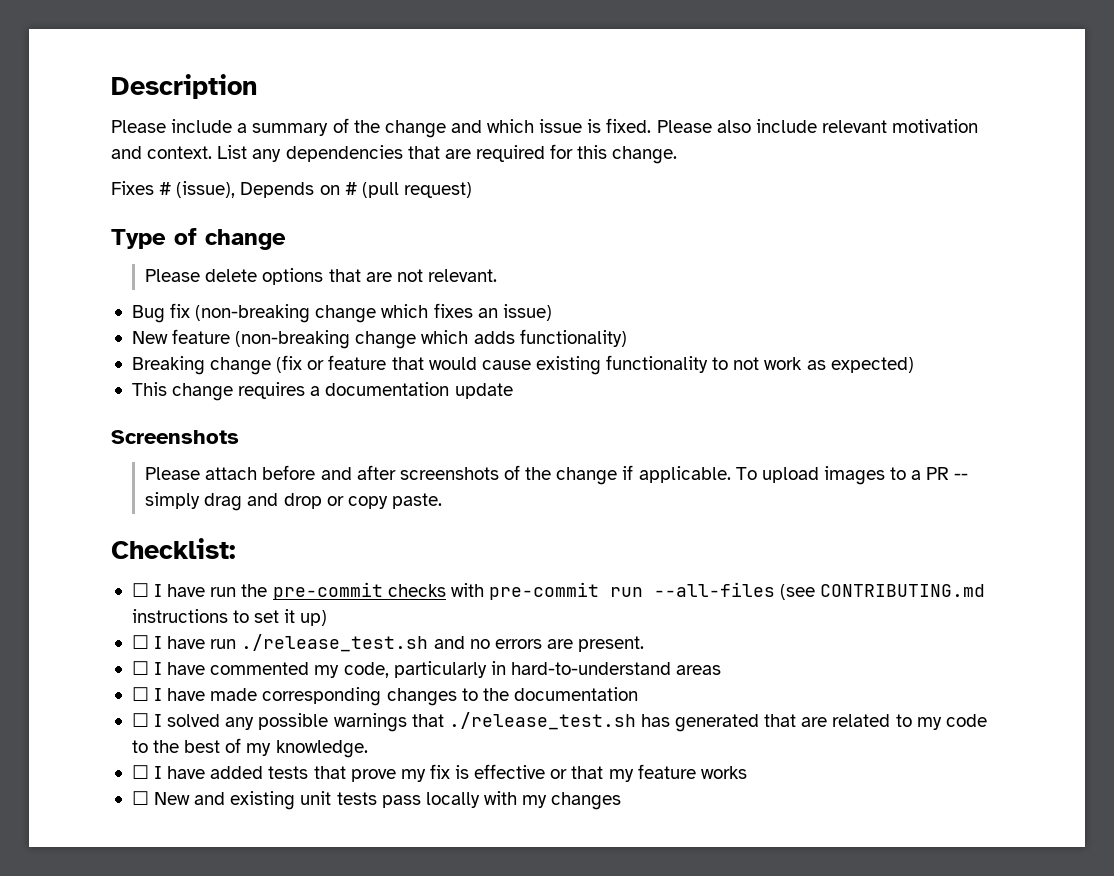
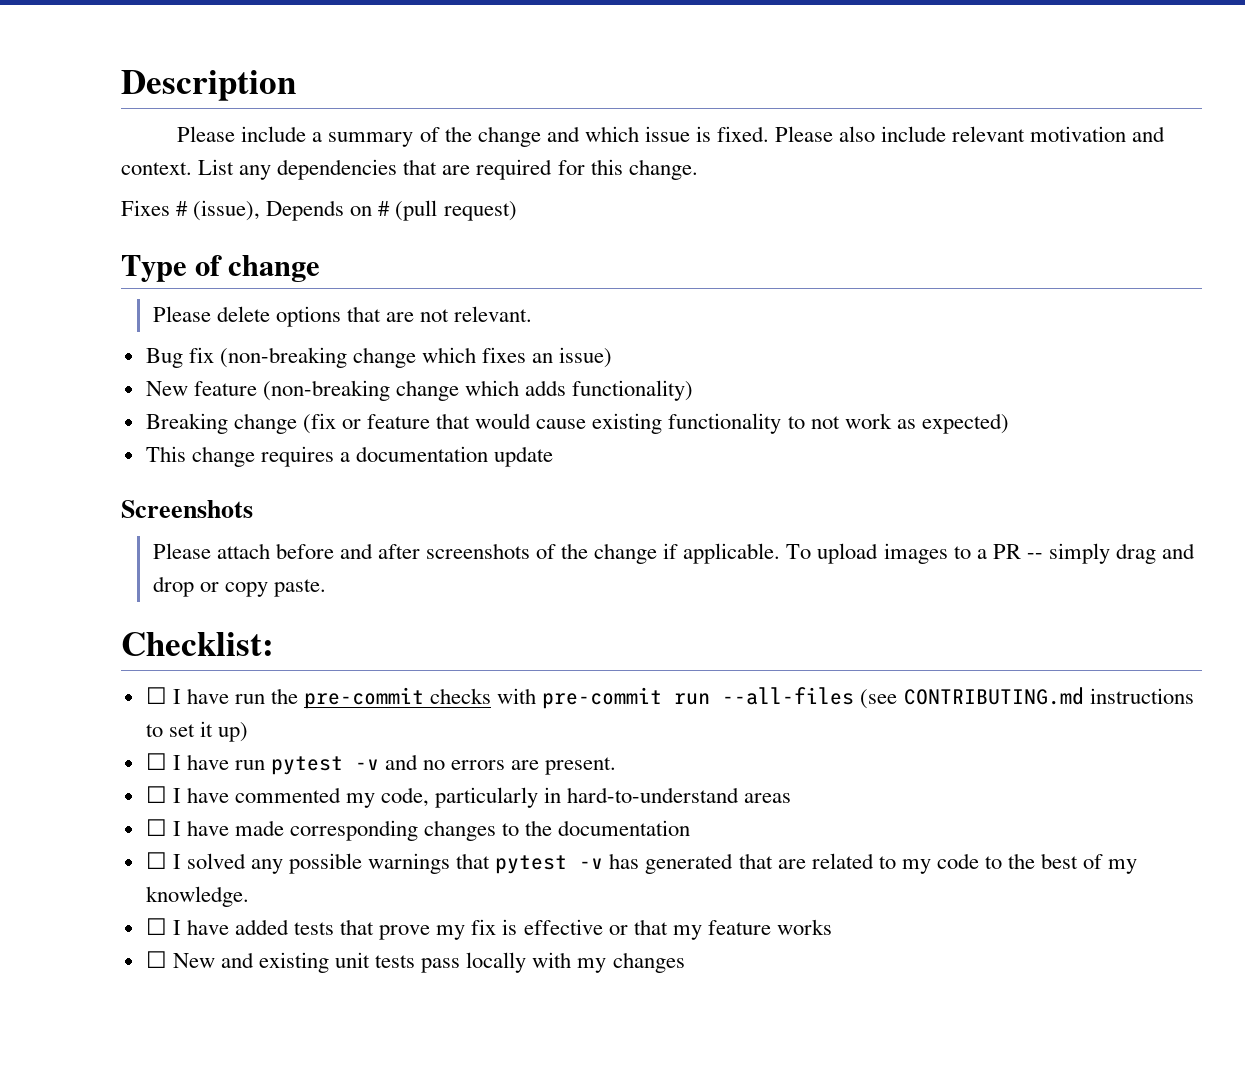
[241,634,429,652] ./release_test.sh -> [271,756,380,775] pytest -v
[448,712,636,730] ./release_test.sh -> [495,855,604,874] pytest -v

